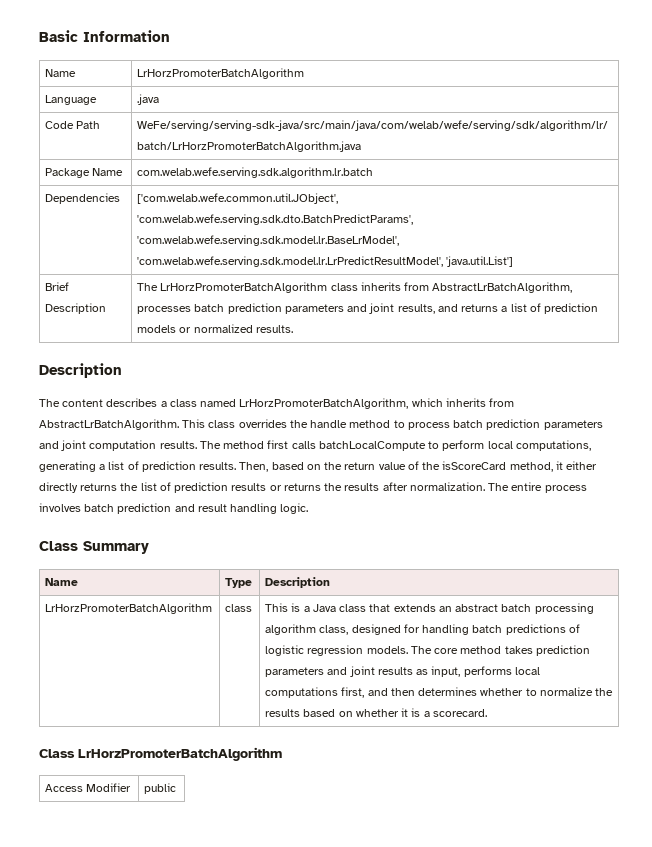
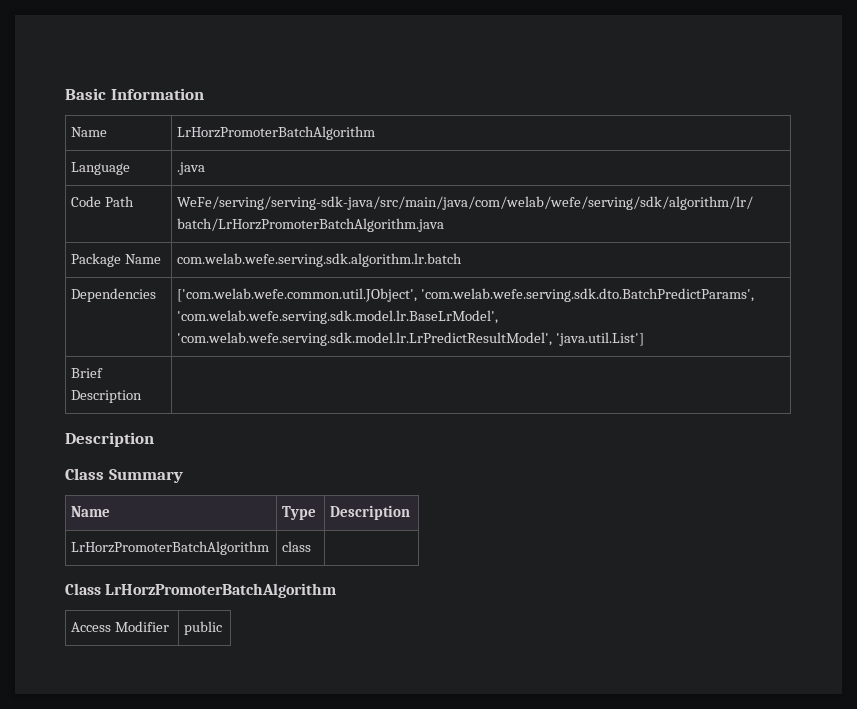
[137,282,573,293] [137,303,599,314] [137,324,293,333] [39,363,122,378] [39,398,515,409] [39,419,603,430] [39,440,591,451] [39,461,598,472] [39,482,587,493] [39,503,309,514] The LrHorzPromoterBatchAlgorithm class inherits from AbstractLrBatchAlgorithm, processes batch prediction parameters and joint results, and returns a list of prediction models or normalized results. // Description // The content describes a class named LrHorzPromoterBatchAlgorithm, which inherits from AbstractLrBatchAlgorithm. This class overrides the handle method to process batch prediction parameters and joint computation results. The method first calls batchLocalCompute to perform local computations, generating a list of prediction results. Then, based on the return value of the isScoreCard method, it either directly returns the list of prediction results or returns the results after normalization. The entire process involves batch prediction and result handling logic. -> [65,432,154,447] // Description
[265,603,594,614] [265,624,580,635] [265,645,590,656] [265,666,540,677] [265,687,614,698] [265,708,487,717] This is a Java class that extends an abstract batch processing algorithm class, designed for handling batch predictions of logistic regression models. The core method takes prediction parameters and joint results as input, performs local computations first, and then determines whether to normalize the results based on whether it is a scorecard. -> (312, 546) none

